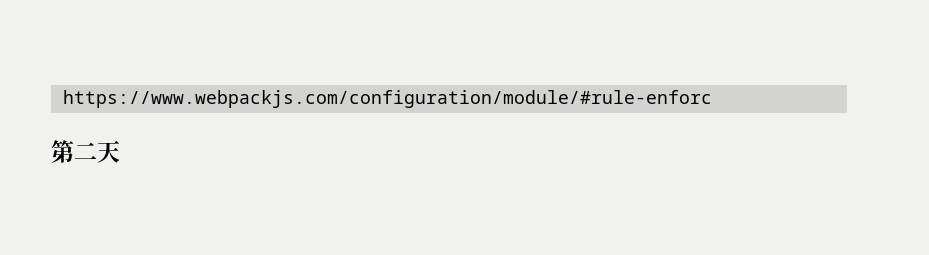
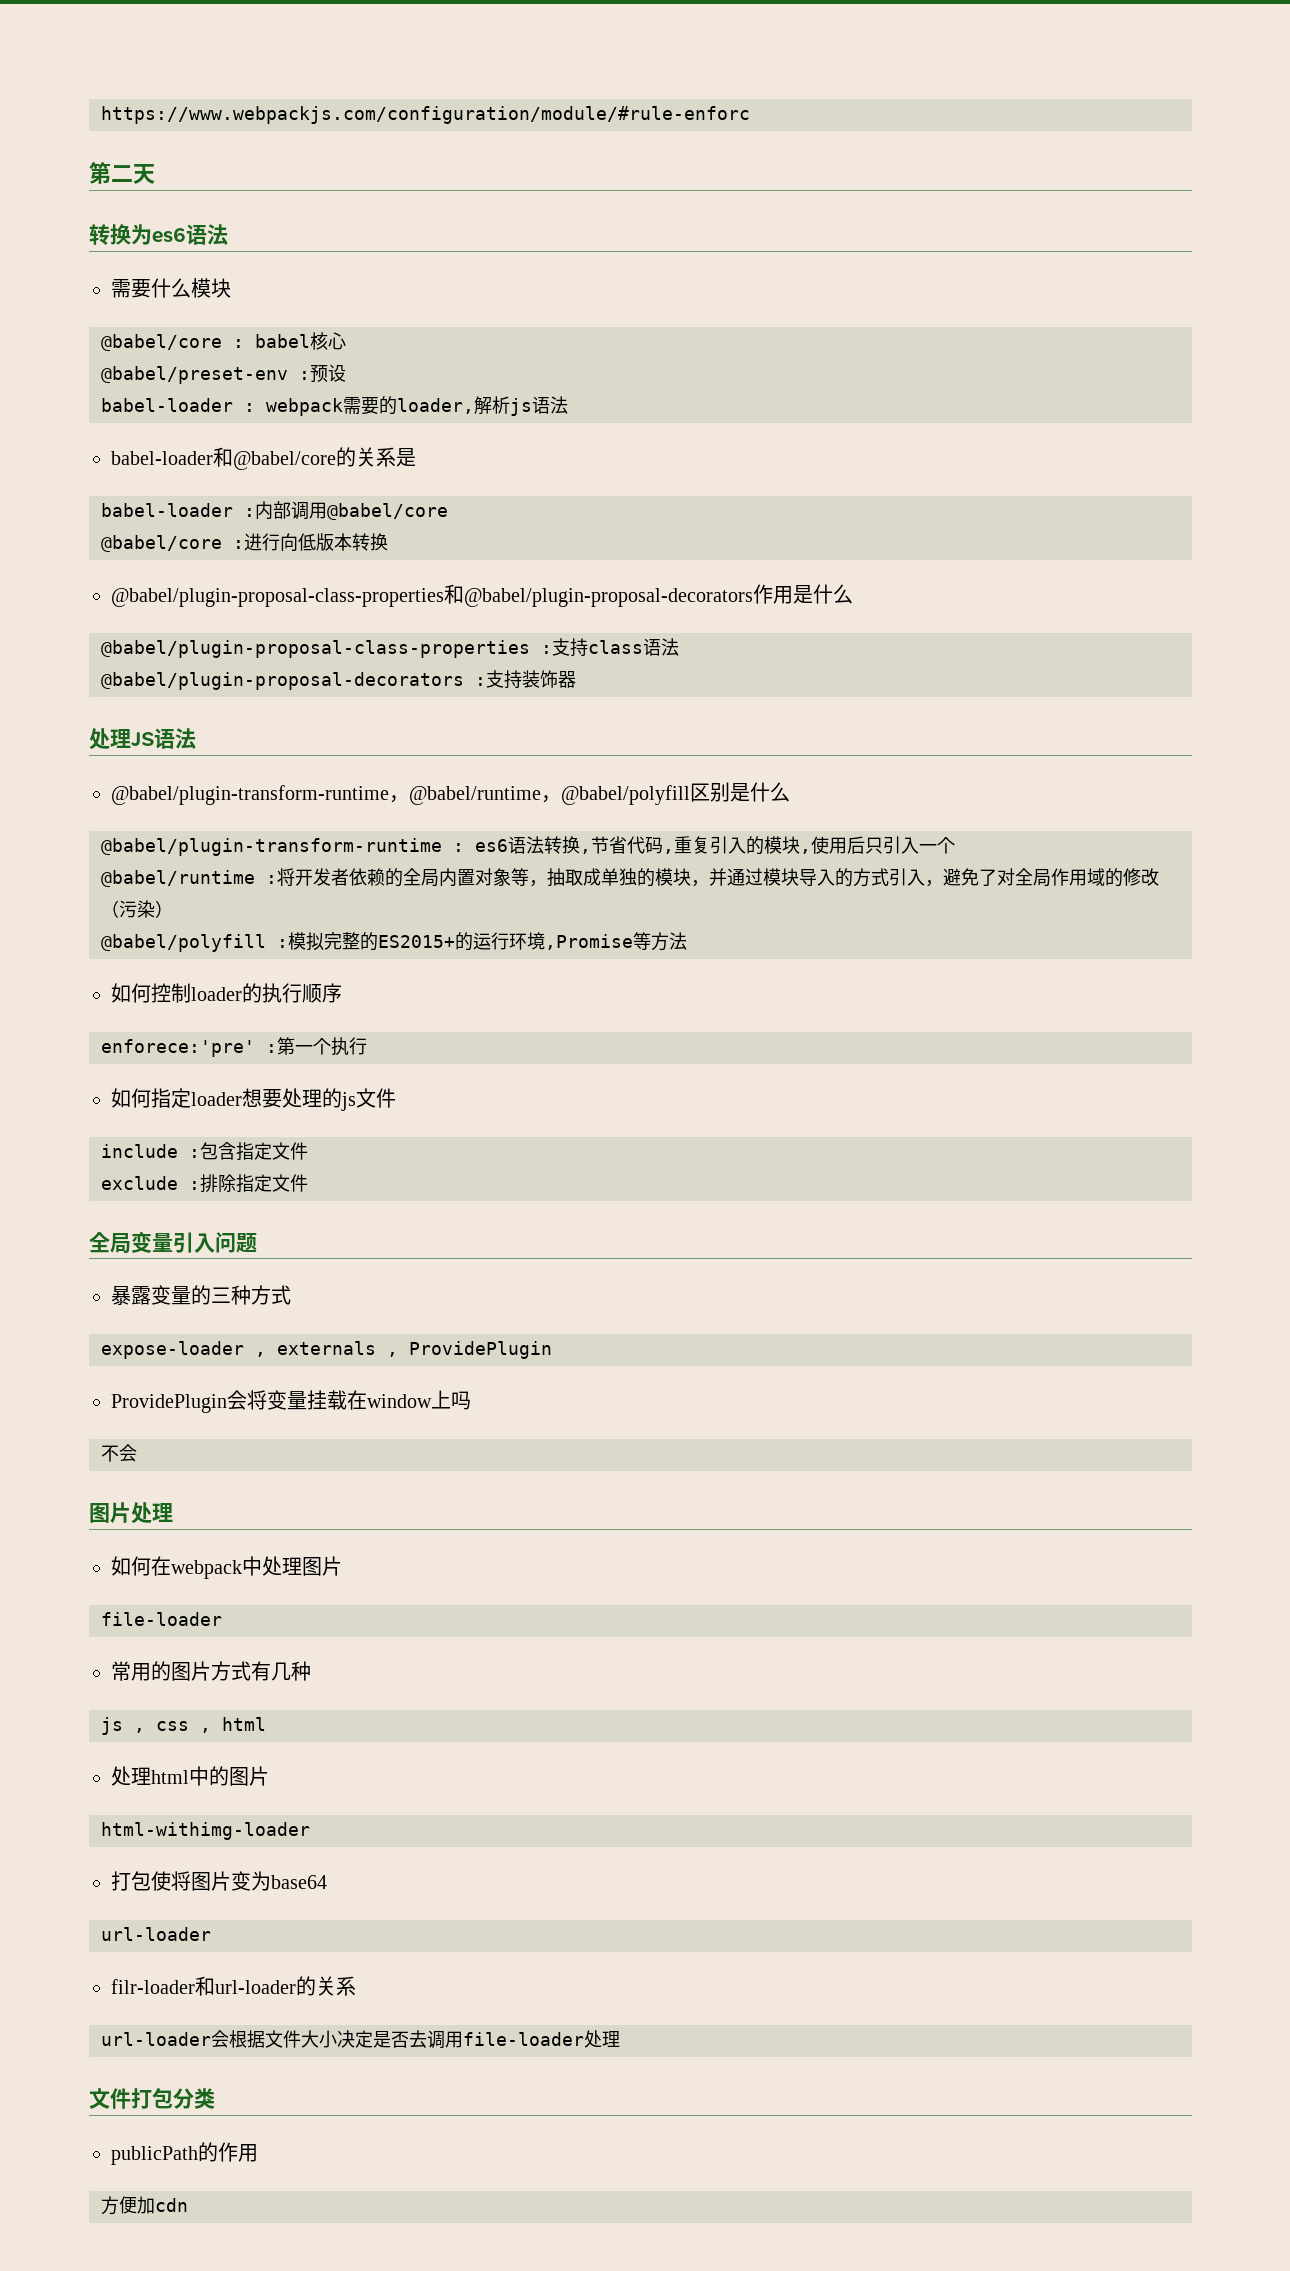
(120, 151) none -> [89,224,228,245] [111,278,231,298] [101,332,346,351] [101,364,346,384] [101,396,568,416] [111,447,416,470] [101,501,448,520] [101,533,388,552] [111,584,853,607] [101,638,679,658] [101,670,576,690] [89,728,196,750] [111,782,790,805] [101,836,955,856] [101,868,1159,887] [101,900,173,918] [101,932,687,952] [111,983,342,1003] [101,1037,367,1057] [111,1088,396,1111] [101,1142,308,1161] [101,1174,308,1193] [89,1231,257,1254] [111,1285,291,1305] [101,1341,552,1359] [111,1390,471,1413] [101,1444,137,1462] [89,1502,173,1524] [111,1556,342,1579] [101,1612,222,1626] [111,1661,311,1681] [101,1717,266,1735] [111,1766,269,1786] [101,1822,310,1840] [111,1871,327,1891] [101,1927,211,1941] [111,1976,356,1996] [101,2030,620,2049] [89,2088,215,2109] [111,2142,258,2165] [101,2196,188,2215] // 转换为es6语法 // 需要什么模块 // @babel/core : babel核心 // @babel/preset-env :预设 // babel-loader : webpack需要的loader,解析js语法 // babel-loader和@babel/core的关系是 // babel-loader :内部调用@babel/core // @babel/core :进行向低版本转换 // @babel/plugin-proposal-class-properties和@babel/plugin-proposal-decorators作用是什么 // @babel/plugin-proposal-class-properties :支持class语法 // @babel/plugin-proposal-decorators :支持装饰器 // 处理JS语法 // @babel/plugin-transform-runtime，@babel/runtime，@babel/polyfill区别是什么 // @babel/plugin-transform-runtime : es6语法转换,节省代码,重复引入的模块,使用后只引入一个 // @babel/runtime :将开发者依赖的全局内置对象等，抽取成单独的模块，并通过模块导入的方式引入，避免了对全局作用域的修改（污染） // @babel/polyfill :模拟完整的ES2015+的运行环境,Promise等方法 // 如何控制loader的执行顺序 // enforece:'pre' :第一个执行 // 如何指定loader想要处理的js文件 // include :包含指定文件 // exclude :排除指定文件 // 全局变量引入问题 // 暴露变量的三种方式 // expose-loader , externals , ProvidePlugin // ProvidePlugin会将变量挂载在window上吗 // 不会 // 图片处理 // 如何在webpack中处理图片 // file-loader // 常用的图片方式有几种 // js , css , html // 处理html中的图片 // html-withimg-loader // 打包使将图片变为base64 // url-loader // filr-loader和url-loader的关系 // url-loader会根据文件大小决定是否去调用file-loader处理 // 文件打包分类 // publicPath的作用 // 方便加cdn

